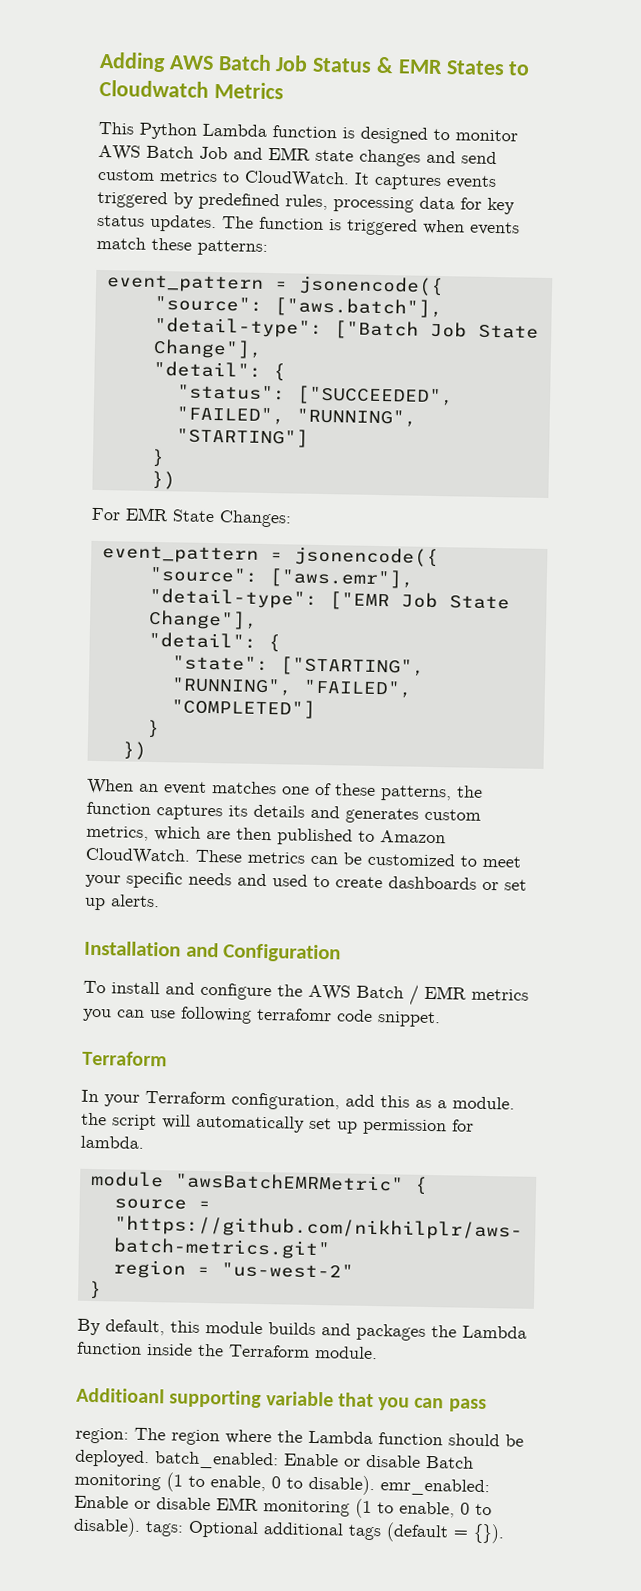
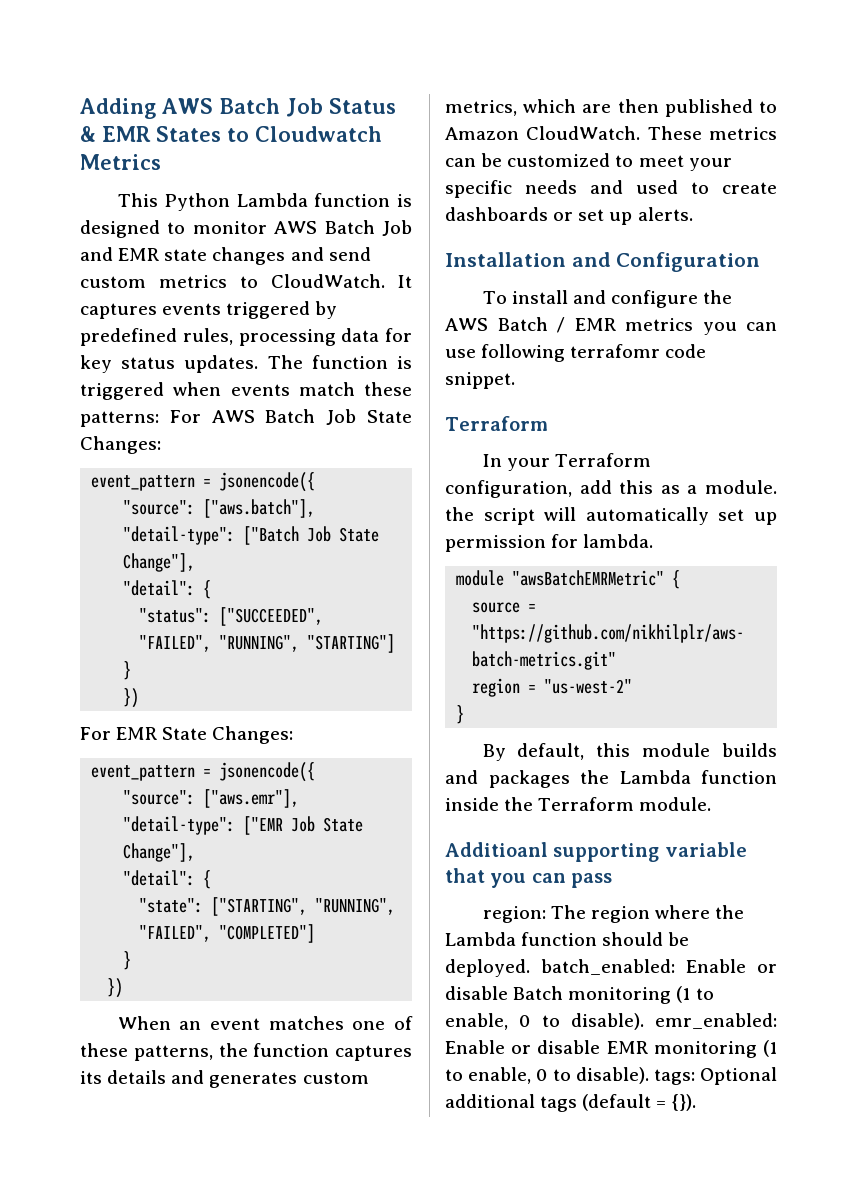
(268, 247) none -> [169,409,412,425] [80,436,161,454] For AWS Batch Job State Changes:

